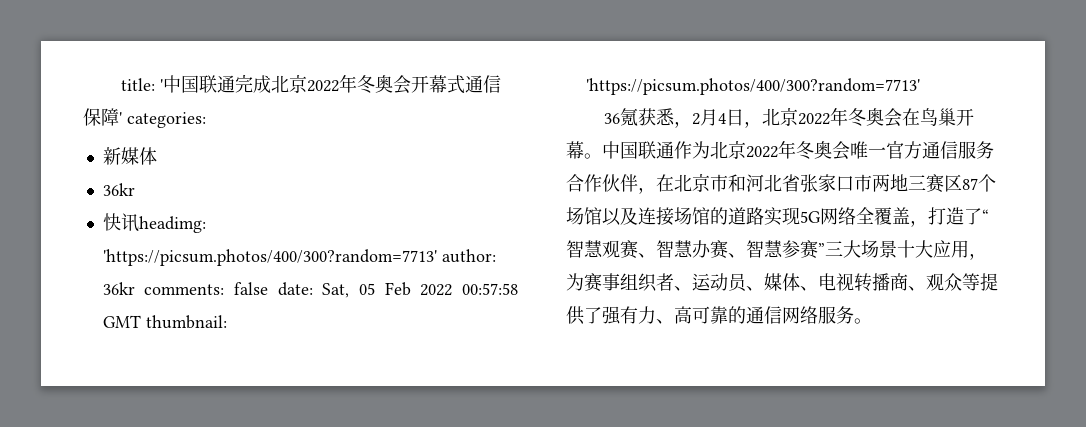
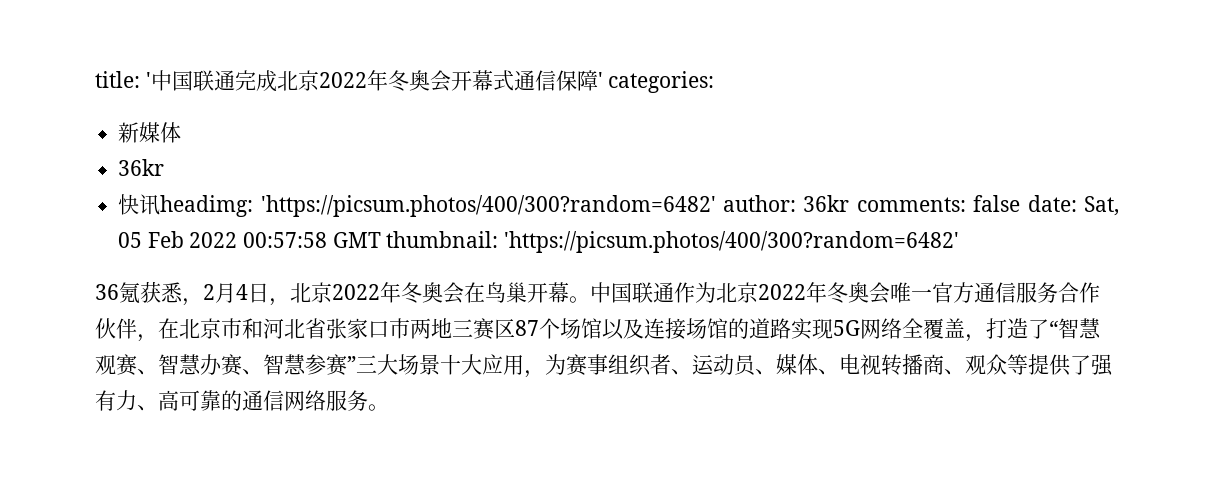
[102,249,437,266] 'https://picsum.photos/400/300?random=7713' -> [260,195,716,217] 'https://picsum.photos/400/300?random=6482'
[585,78,920,95] 'https://picsum.photos/400/300?random=7713' -> [504,231,960,253] 'https://picsum.photos/400/300?random=6482'

